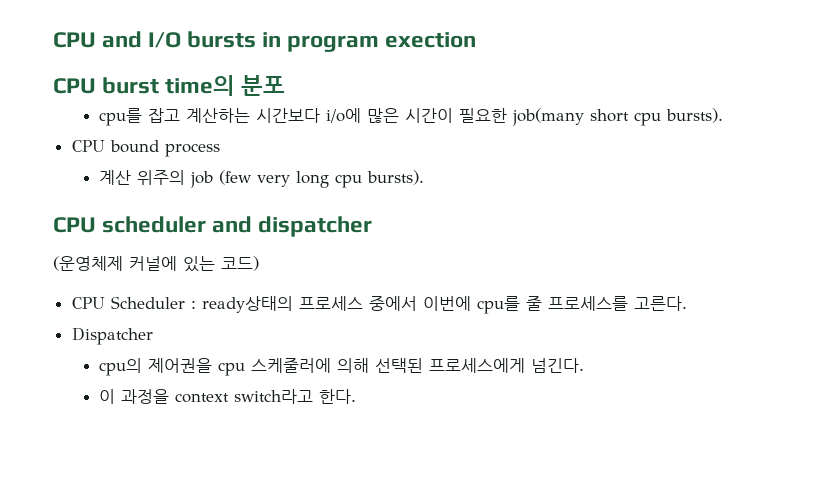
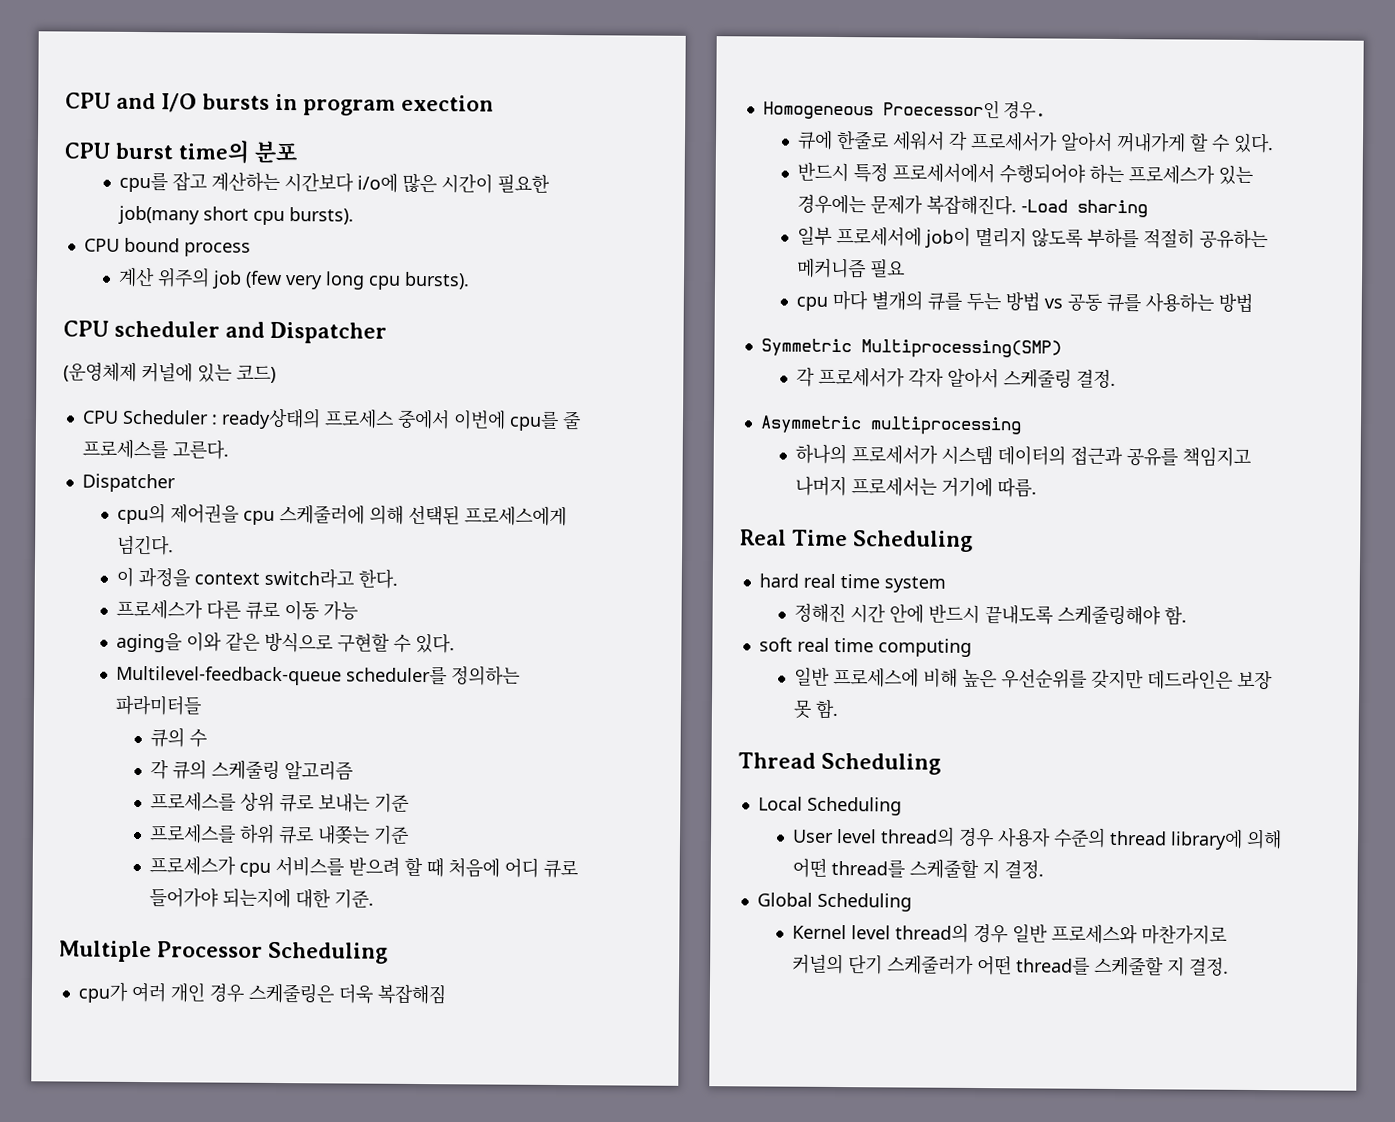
[258,216,373,237] dispatcher -> [270,321,387,344] Dispatcher
(357, 396) none -> [115,599,358,621] [115,631,455,654] [115,665,520,686] [114,694,202,716] [149,727,207,748] [149,759,353,781] [149,792,409,813] [148,824,409,845] [148,856,578,879] [148,887,374,909] [59,940,388,964] [77,982,446,1005] [762,99,1047,120] [796,130,1274,154] [796,162,1253,185] [796,194,1148,218] [796,226,1268,250] [796,258,905,279] [795,289,1253,313] [760,338,1062,359] [795,367,1116,389] [759,415,1022,436] [794,443,1251,467] [794,475,1037,498] [740,529,973,552] [758,573,946,593] [793,603,1187,626] [758,637,972,657] [793,667,1273,691] [792,699,839,720] [738,752,941,775] [757,796,902,816] [791,826,1282,850] [791,858,1044,880] [756,892,912,912] [791,922,1227,945] [791,953,1229,977] // 프로세스가 다른 큐로 이동 가능 // aging을 이와 같은 방식으로 구현할 수 있다. // Multilevel-feedback-queue scheduler를 정의하는 파라미터들 // 큐의 수 // 각 큐의 스케줄링 알고리즘 // 프로세스를 상위 큐로 보내는 기준 // 프로세스를 하위 큐로 내쫒는 기준 // 프로세스가 cpu 서비스를 받으려 할 때 처음에 어디 큐로 들어가야 되는지에 대한 기준. // Multiple Processor Scheduling // cpu가 여러 개인 경우 스케줄링은 더욱 복잡해짐 // Homogeneous Proecessor인 경우. // 큐에 한줄로 세워서 각 프로세서가 알아서 꺼내가게 할 수 있다. // 반드시 특정 프로세서에서 수행되어야 하는 프로세스가 있는 경우에는 문제가 복잡해진다. -Load sharing // 일부 프로세서에 job이 멸리지 않도록 부하를 적절히 공유하는 메커니즘 필요 // cpu 마다 별개의 큐를 두는 방법 vs 공동 큐를 사용하는 방법 // Symmetric Multiprocessing(SMP) // 각 프로세서가 각자 알아서 스케줄링 결정. // Asymmetric multiprocessing // 하나의 프로세서가 시스템 데이터의 접근과 공유를 책임지고 나머지 프로세서는 거기에 따름. // Real Time Scheduling // hard real time system // 정해진 시간 안에 반드시 끝내도록 스케줄링해야 함. // soft real time computing // 일반 프로세스에 비해 높은 우선순위를 갖지만 데드라인은 보장 못 함. // Thread Scheduling // Local Scheduling // User level thread의 경우 사용자 수준의 thread library에 의해 어떤 thread를 스케줄할 지 결정. // Global Scheduling // Kernel level thread의 경우 일반 프로세스와 마찬가지로 커널의 단기 스케줄러가 어떤 thread를 스케줄할 지 결정.

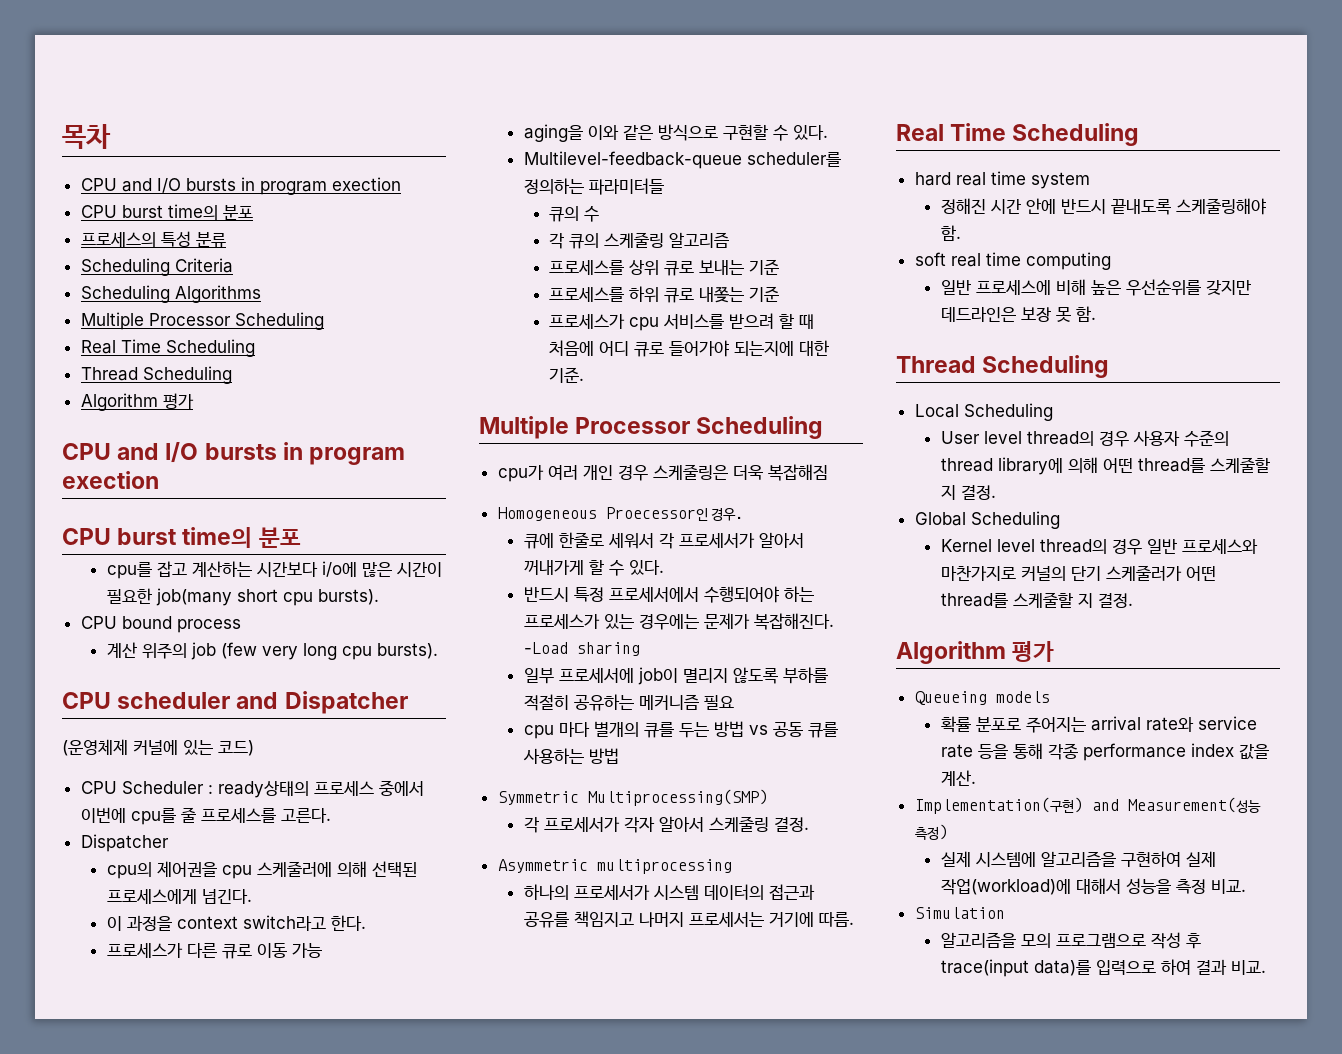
(65, 100) none -> [62,124,111,149] [80,177,401,195] [80,204,253,220] [80,231,226,248] [80,258,233,276] [80,285,261,303] [80,312,324,330] [80,339,255,357] [80,366,232,384] [80,393,194,411] 목차 // CPU and I/O bursts in program exection // CPU burst time의 분포 // 프로세스의 특성 분류 // Scheduling Criteria // Scheduling Algorithms // Multiple Processor Scheduling // Real Time Scheduling // Thread Scheduling // Algorithm 평가 //
(1229, 966) none -> [896,641,1055,664] [914,691,1050,705] [940,716,1257,733] [940,743,1269,761] [940,770,976,786] [914,797,1261,814] [914,824,948,840] [940,851,1216,867] [940,878,1246,895] [914,907,1005,919] [940,932,1201,949] [940,959,1266,977] // Algorithm 평가 // Queueing models // 확률 분포로 주어지는 arrival rate와 service rate 등을 통해 각종 performance index 값을 계산. // Implementation(구현) and Measurement(성능 측정) // 실제 시스템에 알고리즘을 구현하여 실제 작업(workload)에 대해서 성능을 측정 비교. // Simulation // 알고리즘을 모의 프로그램으로 작성 후 trace(input data)를 입력으로 하여 결과 비교.

